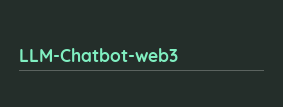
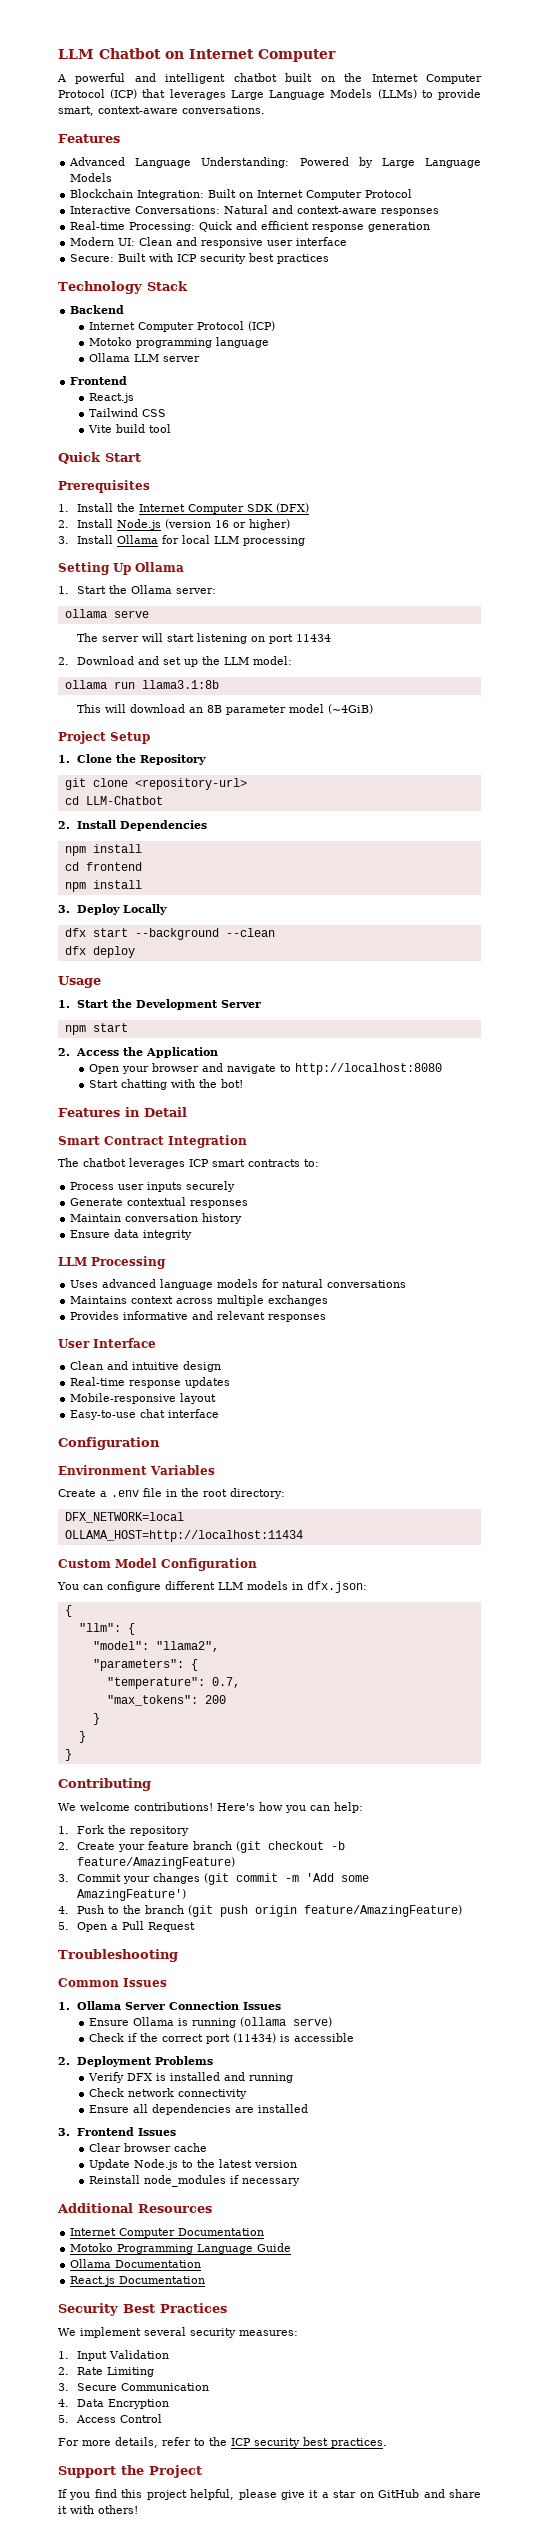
[19,48,178,62] LLM-Chatbot-web3 -> [58,48,336,62] [57,73,483,84] [58,89,482,100] [58,106,265,116] [58,134,120,143] [69,157,481,168] [70,173,113,182] [70,189,413,200] [70,205,440,216] [70,221,431,232] [70,237,348,248] [70,253,330,264] [58,281,188,294] [70,305,125,314] [88,321,275,332] [88,337,269,348] [88,353,200,362] [70,376,128,385] [88,393,134,403] [88,408,166,417] [87,424,171,433] [58,452,141,464] [58,480,150,493] [58,503,309,514] [58,519,290,530] [58,535,305,546] [58,562,184,575] [58,585,216,594] [64,609,149,618] [76,633,331,644] [58,656,292,667] [64,680,219,689] [76,704,373,715] [58,731,150,744] [58,754,206,765] [64,778,247,790] [64,796,163,805] [58,820,207,831] [64,844,142,856] [64,862,142,871] [64,880,142,892] [58,904,167,915] [64,928,275,940] [64,946,135,958] [58,976,101,988] [58,999,261,1010] [64,1023,128,1035] [58,1047,218,1058] [88,1063,442,1075] [88,1079,243,1090] [58,1107,187,1117] [58,1135,247,1148] [58,1158,319,1169] [70,1181,236,1192] [70,1197,249,1208] [70,1213,243,1224] [70,1229,193,1240] [58,1256,166,1269] [70,1279,407,1290] [70,1295,329,1306] [70,1311,327,1322] [58,1338,156,1348] [70,1361,222,1372] [70,1377,231,1388] [70,1393,217,1404] [70,1409,220,1420] [58,1437,160,1450] [58,1465,215,1475] [58,1488,285,1499] [64,1512,184,1523] [64,1530,303,1542] [58,1558,257,1571] [57,1581,367,1593] [64,1605,72,1617] [78,1623,135,1635] [92,1641,219,1652] [92,1659,198,1671] [106,1677,240,1689] [106,1695,226,1706] [92,1713,100,1725] [78,1731,86,1743] [64,1749,72,1761] [58,1778,151,1791] [58,1802,363,1813] [58,1825,189,1836] [58,1841,345,1853] [76,1857,235,1869] [58,1873,369,1885] [76,1889,186,1901] [58,1905,462,1917] [58,1921,195,1932] [58,1949,178,1962] [58,1978,167,1987] [58,2001,281,2010] [88,2017,332,2028] [88,2033,354,2044] [58,2056,213,2067] [87,2072,293,2083] [88,2088,247,2099] [88,2104,308,2115] [58,2127,176,2136] [88,2143,207,2152] [88,2159,297,2170] [88,2175,300,2187] [57,2203,212,2213] [70,2228,265,2238] [70,2243,292,2254] [70,2259,202,2268] [70,2276,206,2286] [58,2303,227,2316] [58,2327,298,2338] [58,2350,169,2361] [58,2367,154,2377] [58,2383,209,2391] [58,2399,169,2409] [58,2414,162,2423] [58,2437,387,2448] [58,2465,202,2478] [58,2489,482,2500] [58,2505,138,2514] LLM Chatbot on Internet Computer // A powerful and intelligent chatbot built on the Internet Computer Protocol (ICP) that leverages Large Language Models (LLMs) to provide smart, context-aware conversations. // Features // Advanced Language Understanding: Powered by Large Language Models // Blockchain Integration: Built on Internet Computer Protocol // Interactive Conversations: Natural and context-aware responses // Real-time Processing: Quick and efficient response generation // Modern UI: Clean and responsive user interface // Secure: Built with ICP security best practices // Technology Stack // Backend // Internet Computer Protocol (ICP) // Motoko programming language // Ollama LLM server // Frontend // React.js // Tailwind CSS // Vite build tool // Quick Start // Prerequisites // 1. Install the Internet Computer SDK (DFX) // 2. Install Node.js (version 16 or higher) // 3. Install Ollama for local LLM processing // Setting Up Ollama // 1. Start the Ollama server: // ollama serve // The server will start listening on port 11434 // 2. Download and set up the LLM model: // ollama run llama3.1:8b // This will download an 8B parameter model (~4GiB) // Project Setup // 1. Clone the Repository // git clone <repository-url> // cd LLM-Chatbot // 2. Install Dependencies // npm install // cd frontend // npm install // 3. Deploy Locally // dfx start --background --clean // dfx deploy // Usage // 1. Start the Development Server // npm start // 2. Access the Application // Open your browser and navigate to http://localhost:8080 // Start chatting with the bot! // Features in Detail // Smart Contract Integration // The chatbot leverages ICP smart contracts to: // Process user inputs securely // Generate contextual responses // Maintain conversation history // Ensure data integrity // LLM Processing // Uses advanced language models for natural conversations // Maintains context across multiple exchanges // Provides informative and relevant responses // User Interface // Clean and intuitive design // Real-time response updates // Mobile-responsive layout // Easy-to-use chat interface // Configuration // Environment Variables // Create a .env file in the root directory: // DFX_NETWORK=local // OLLAMA_HOST=http://localhost:11434 // Custom Model Configuration // You can configure different LLM models in dfx.json: // { // "llm": { // "model": "llama2", // "parameters": { // "temperature": 0.7, // "max_tokens": 200 // } // } // } // Contributing // We welcome contributions! Here's how you can help: // 1. Fork the repository // 2. Create your feature branch (git checkout -b feature/AmazingFeature) // 3. Commit your changes (git commit -m 'Add some AmazingFeature') // 4. Push to the branch (git push origin feature/AmazingFeature) // 5. Open a Pull Request // Troubleshooting // Common Issues // 1. Ollama Server Connection Issues // Ensure Ollama is running (ollama serve) // Check if the correct port (11434) is accessible // 2. Deployment Problems // Verify DFX is installed and running // Check network connectivity // Ensure all dependencies are installed // 3. Frontend Issues // Clear browser cache // Update Node.js to the latest version // Reinstall node_modules if necessary // Additional Resources // Internet Computer Documentation // Motoko Programming Language Guide // Ollama Documentation // React.js Documentation // Security Best Practices // We implement several security measures: // 1. Input Validation // 2. Rate Limiting // 3. Secure Communication // 4. Data Encryption // 5. Access Control // For more details, refer to the ICP security best practices. // Support the Project // If you find this project helpful, please give it a star on GitHub and share it with others!

